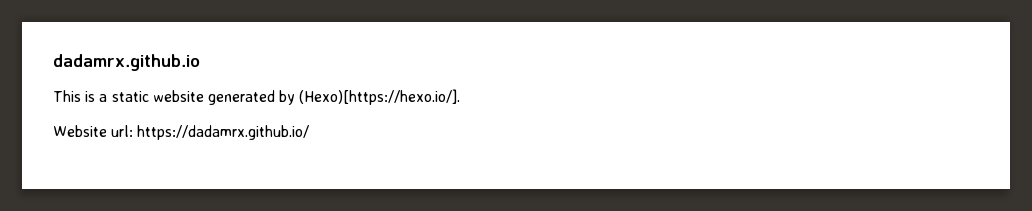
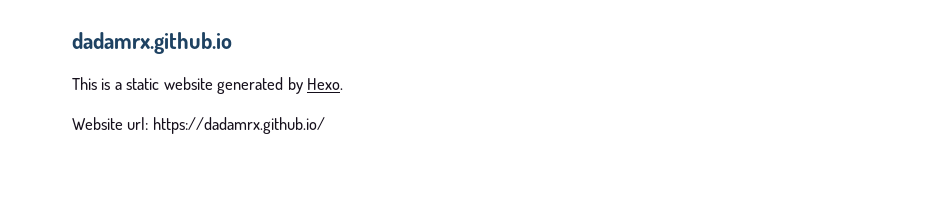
[299,89,461,105] (Hexo)[https://hexo.io/]. -> [307,78,344,90] Hexo.

